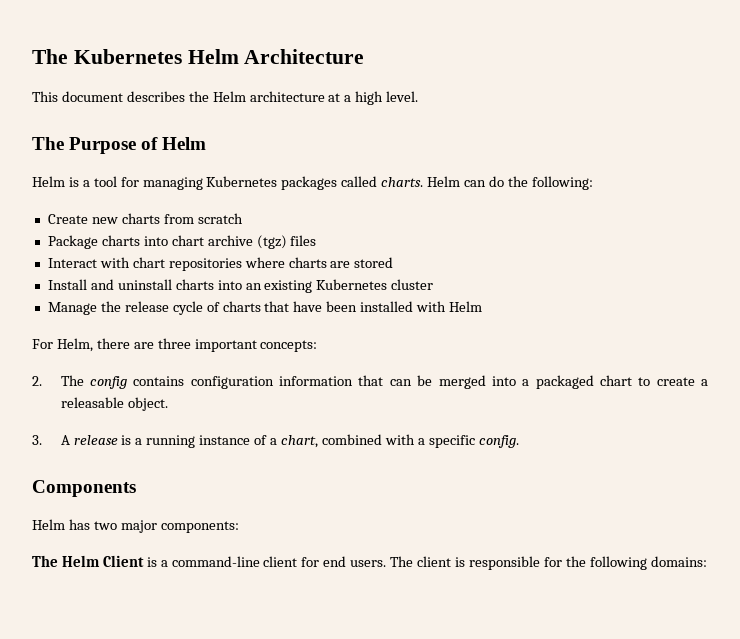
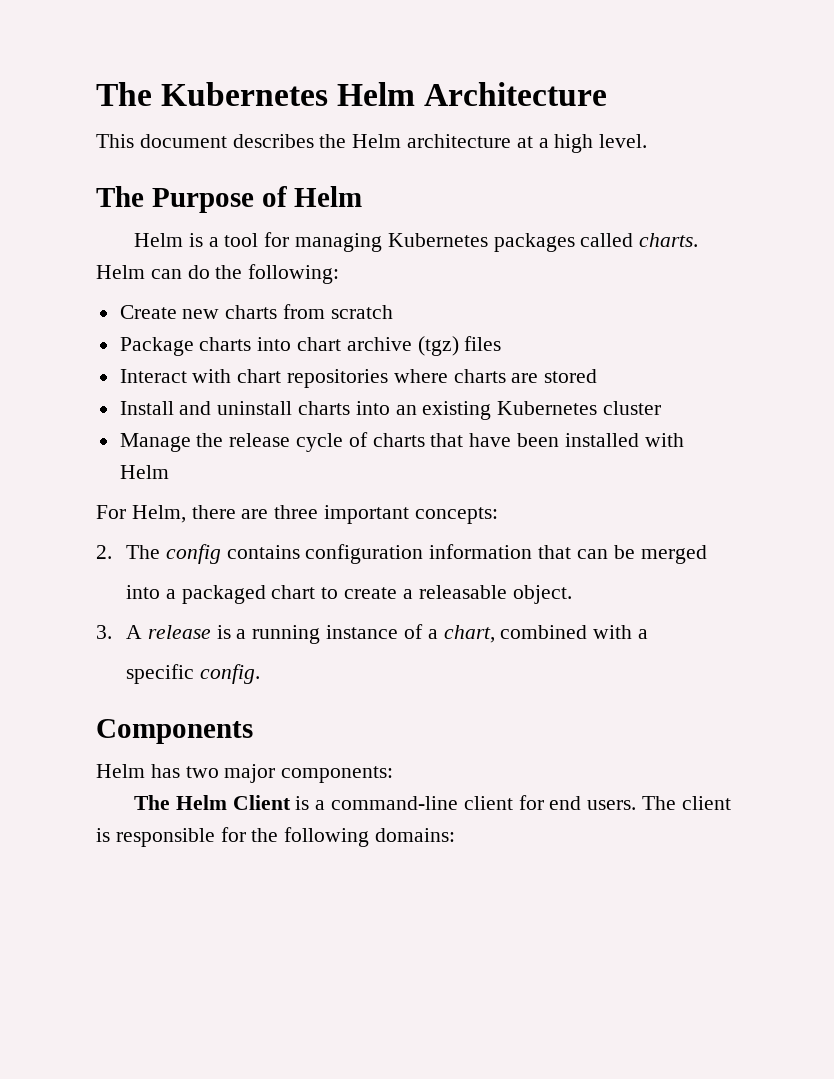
(486, 382) none -> (707, 554) //
(425, 441) none -> (648, 634) //

